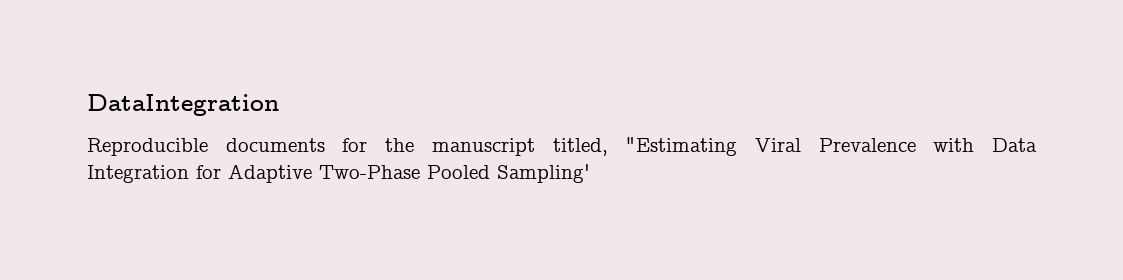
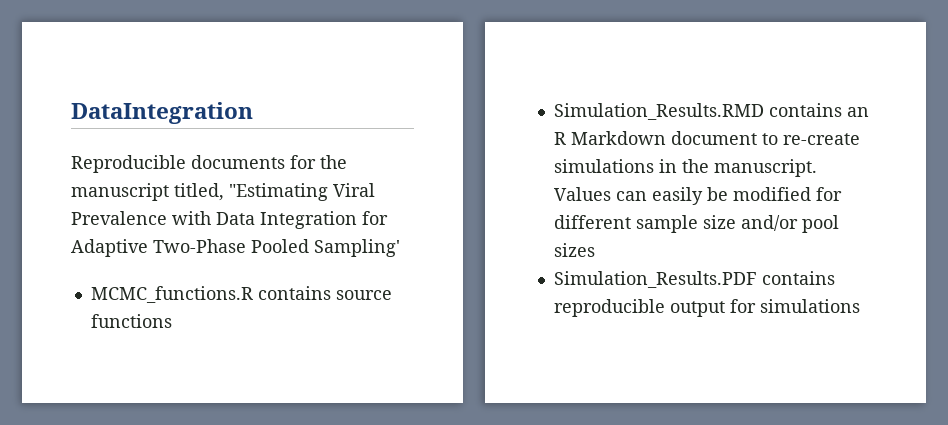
(590, 173) none -> [90,286,392,303] [90,314,172,328] [553,103,869,120] [553,131,860,145] [553,159,817,177] [553,187,842,205] [553,215,839,233] [553,243,595,257] [553,271,835,288] [553,299,860,317] // MCMC_functions.R contains source functions // Simulation_Results.RMD contains an R Markdown document to re-create simulations in the manuscript. Values can easily be modified for different sample size and/or pool sizes // Simulation_Results.PDF contains reproducible output for simulations

